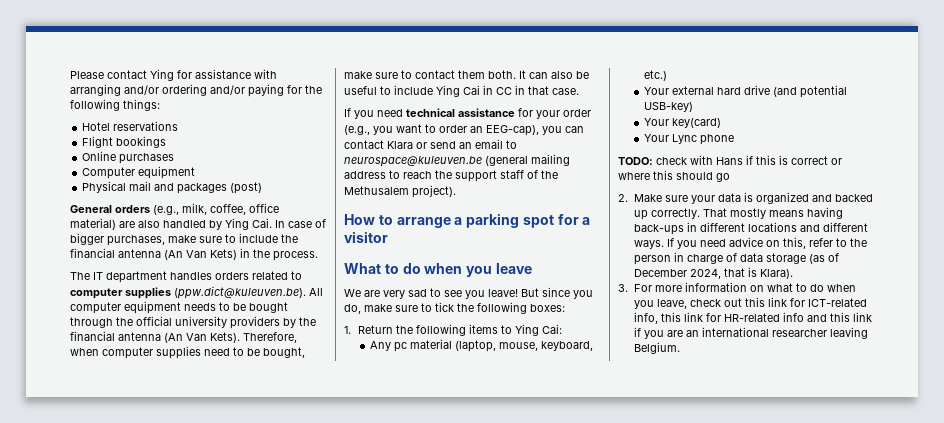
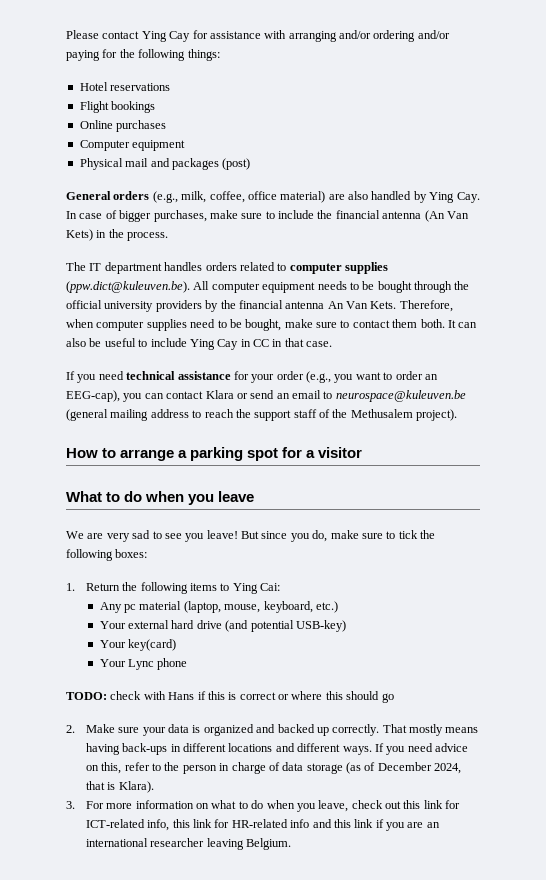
(174, 75) none -> [169,31,191,42] Cay
[252,218,272,228] Cai. -> [456,192,480,203] Cay.
[164,332,240,343] (An Van Kets). -> [327,301,397,309] An Van Kets.
[463,85,480,95] Cai -> [217,339,239,350] Cay

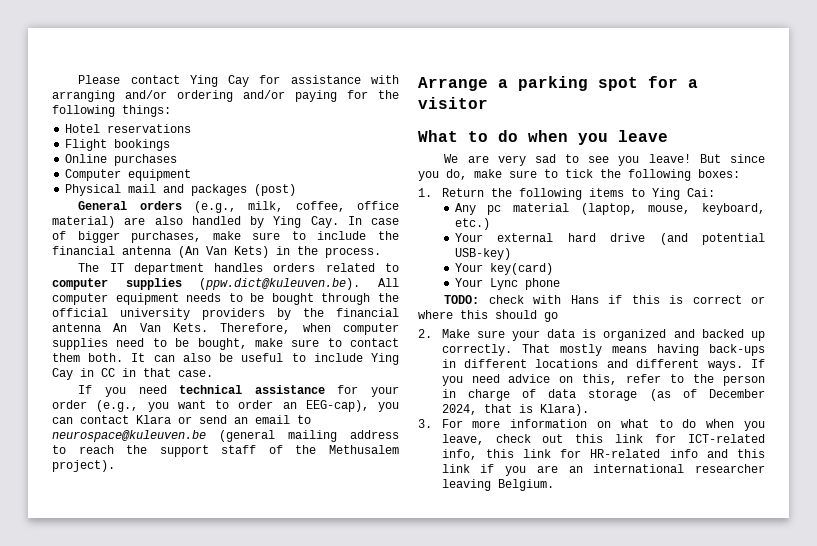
[66,448,175,461] How to arrange -> [418,77,488,91] Arrange

